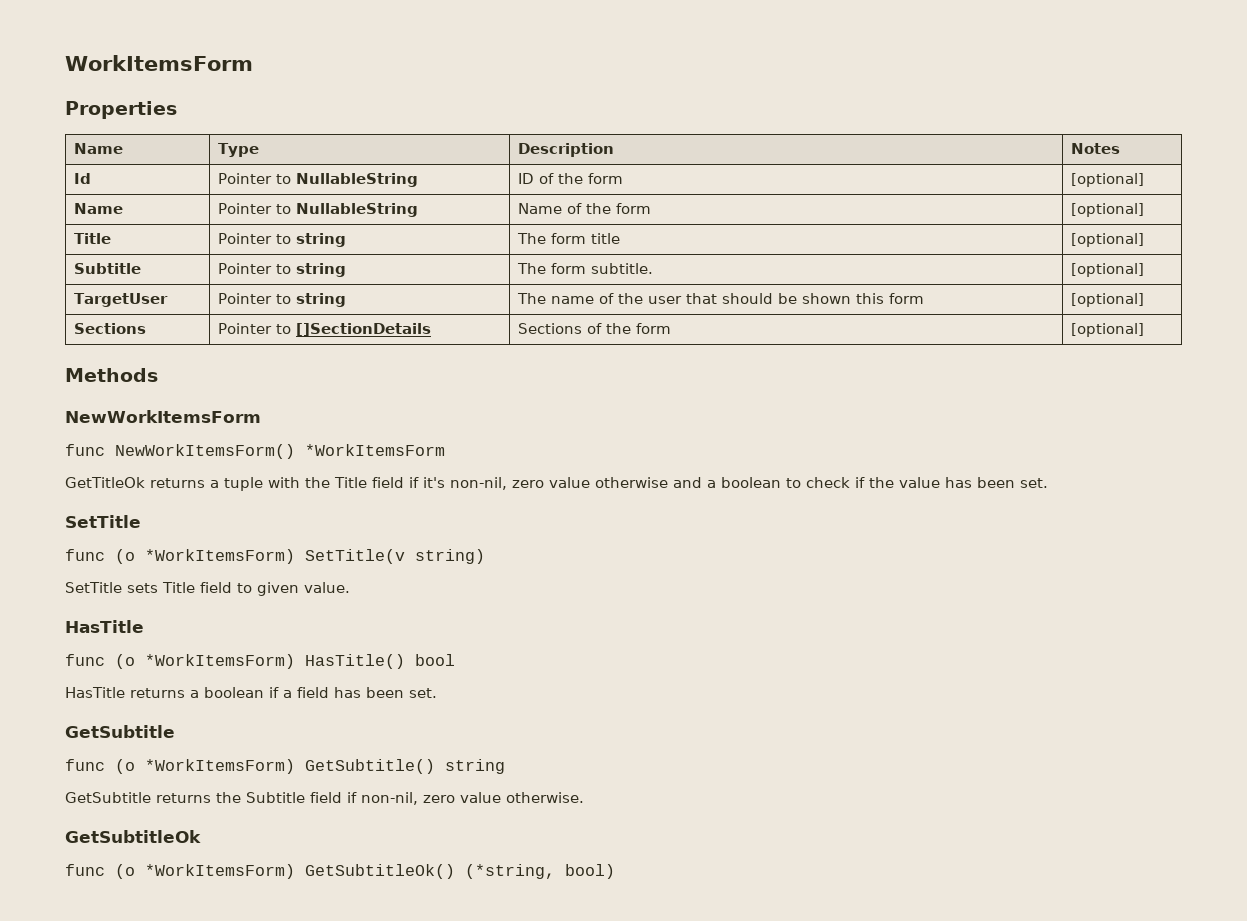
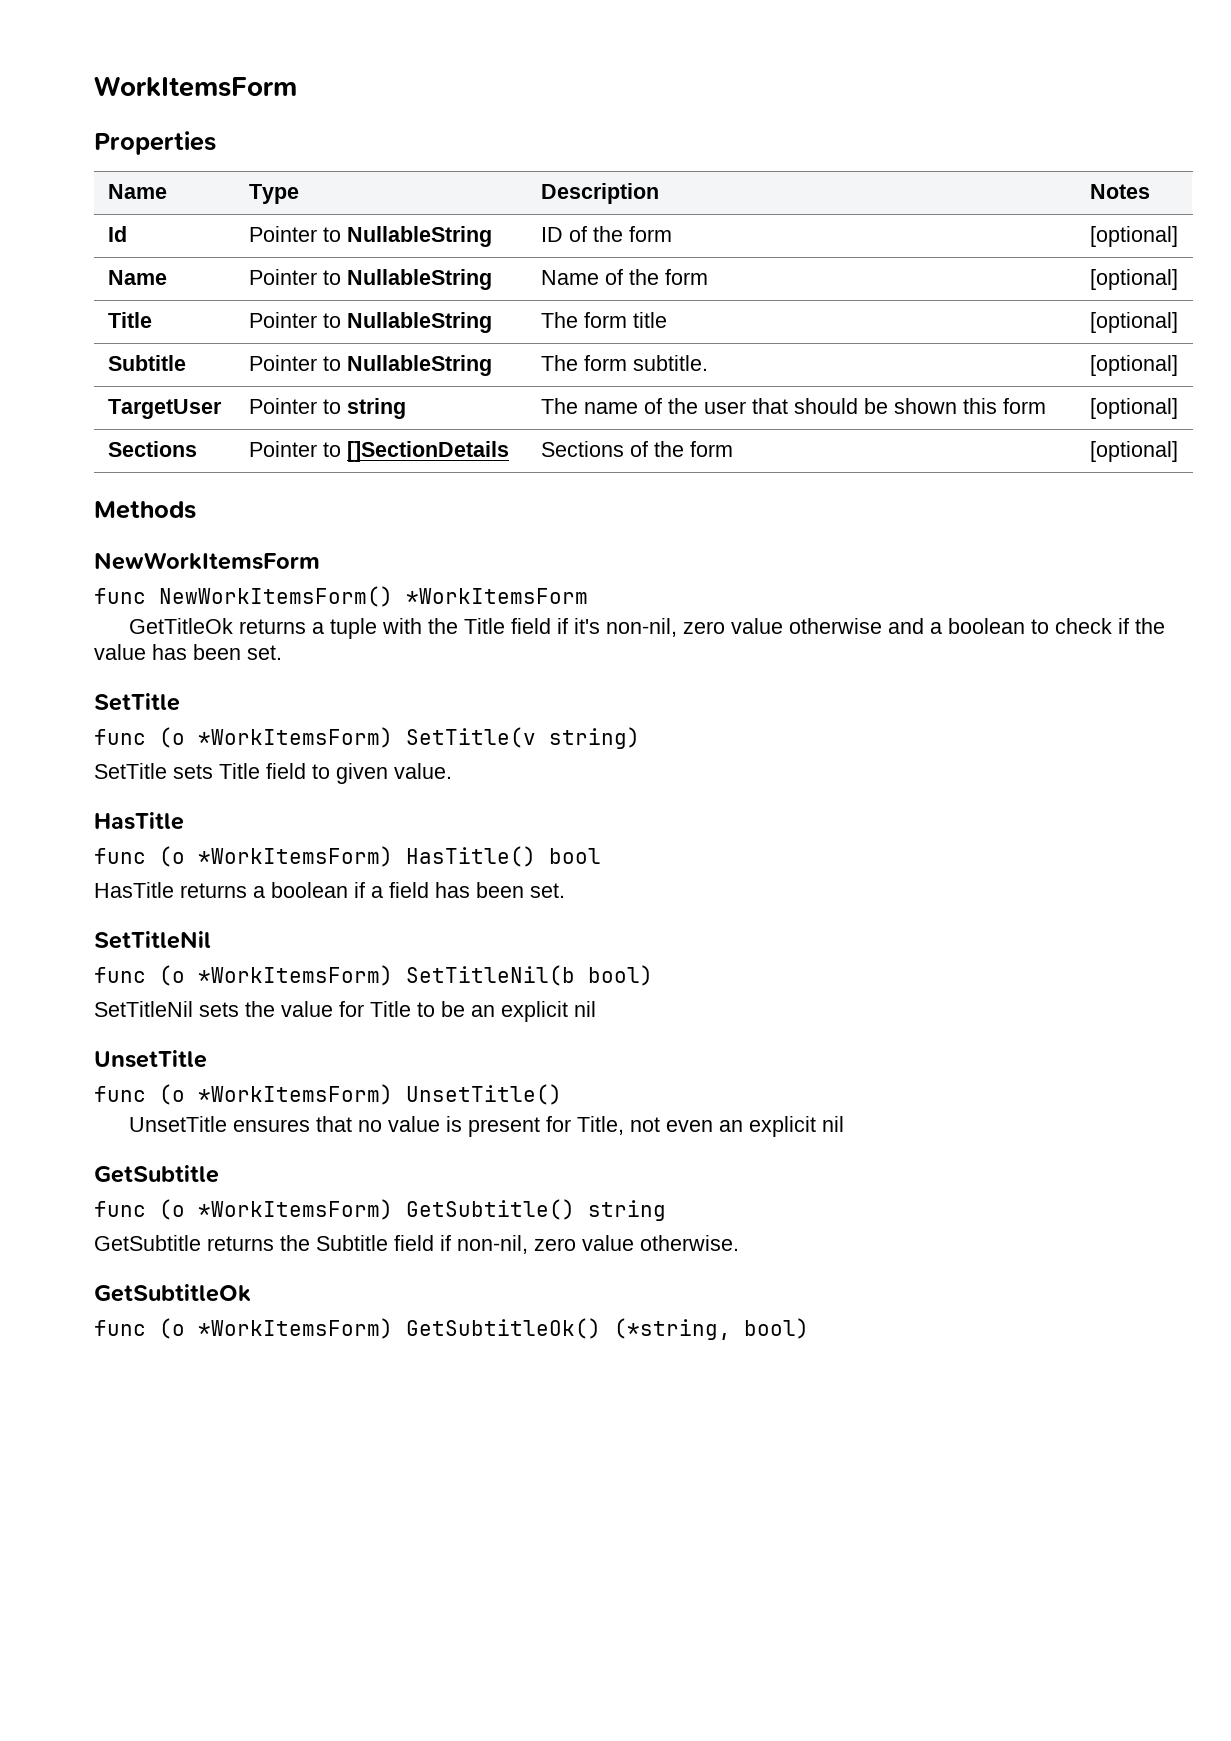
[295,233,346,247] string -> [346,312,492,333] NullableString
[295,263,346,277] string -> [346,355,492,376] NullableString
(437, 693) none -> [94,931,211,949] [94,965,653,986] [94,1001,596,1022] [94,1050,207,1068] [94,1084,562,1105] [128,1116,844,1137] // SetTitleNil // func (o *WorkItemsForm) SetTitleNil(b bool) // SetTitleNil sets the value for Title to be an explicit nil // UnsetTitle // func (o *WorkItemsForm) UnsetTitle() // UnsetTitle ensures that no value is present for Title, not even an explicit nil

